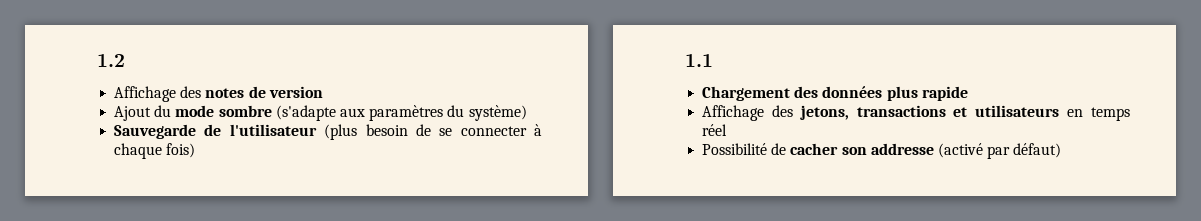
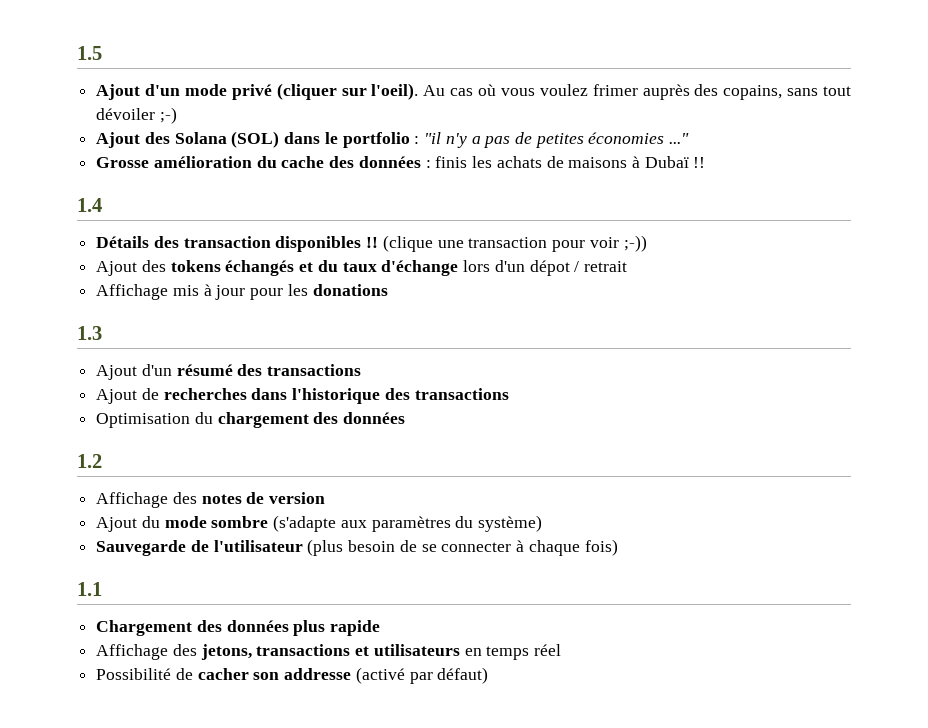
(97, 60) none -> [77,46,102,60] [96,83,852,100] [96,107,177,124] [96,131,690,148] [96,156,706,168] [77,198,102,212] [96,235,647,252] [96,260,627,276] [96,284,388,300] [77,326,102,340] [96,364,362,380] [96,388,509,404] [96,412,406,428] 1.5 // Ajout d'un mode privé (cliquer sur l'oeil). Au cas où vous voulez frimer auprès des copains, sans tout dévoiler ;-) // Ajout des Solana (SOL) dans le portfolio : "il n'y a pas de petites économies ..." // Grosse amélioration du cache des données : finis les achats de maisons à Dubaï !! // 1.4 // Détails des transaction disponibles !! (clique une transaction pour voir ;-)) // Ajout des tokens échangés et du taux d'échange lors d'un dépot / retrait // Affichage mis à jour pour les donations // 1.3 // Ajout d'un résumé des transactions // Ajout de recherches dans l'historique des transactions // Optimisation du chargement des données //

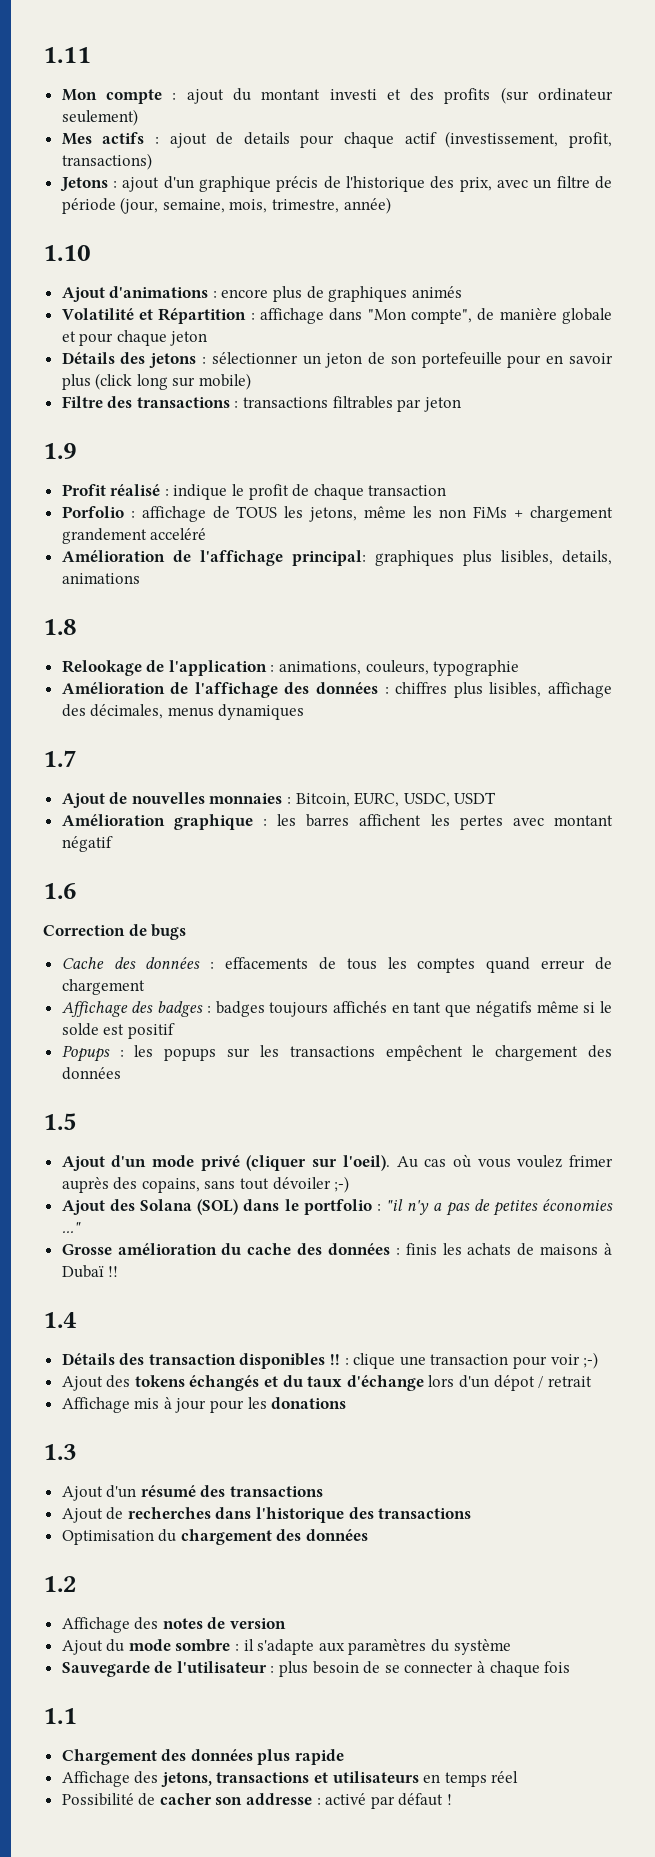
(77, 53) none -> [43,47,91,63] [61,87,613,104] [61,109,138,126] [61,131,612,148] [61,153,152,170] [59,176,612,192] [61,197,391,214] [43,245,91,261] [61,286,462,302] [61,308,612,324] [61,330,208,346] [61,352,613,368] [61,373,252,390] [61,396,461,412] [43,443,77,459] [61,484,447,500] [61,506,613,522] [61,528,207,544] [61,550,612,566] [61,573,140,584] [43,619,77,635] [61,660,520,676] [61,682,612,698] [61,704,305,720] [43,750,77,767] [61,792,497,808] [61,814,613,830] [61,836,113,852] [43,883,77,899] [43,924,187,940] [61,957,612,973] [61,979,145,995] [61,1001,612,1017] [61,1023,175,1039] [61,1045,612,1062] [61,1067,121,1080] 1.11 // Mon compte : ajout du montant investi et des profits (sur ordinateur seulement) // Mes actifs : ajout de details pour chaque actif (investissement, profit, transactions) // Jetons : ajout d'un graphique précis de l'historique des prix, avec un filtre de période (jour, semaine, mois, trimestre, année) // 1.10 // Ajout d'animations : encore plus de graphiques animés // Volatilité et Répartition : affichage dans "Mon compte", de manière globale et pour chaque jeton // Détails des jetons : sélectionner un jeton de son portefeuille pour en savoir plus (click long sur mobile) // Filtre des transactions : transactions filtrables par jeton // 1.9 // Profit réalisé : indique le profit de chaque transaction // Porfolio : affichage de TOUS les jetons, même les non FiMs + chargement grandement acceléré // Amélioration de l'affichage principal: graphiques plus lisibles, details, animations // 1.8 // Relookage de l'application : animations, couleurs, typographie // Amélioration de l'affichage des données : chiffres plus lisibles, affichage des décimales, menus dynamiques // 1.7 // Ajout de nouvelles monnaies : Bitcoin, EURC, USDC, USDT // Amélioration graphique : les barres affichent les pertes avec montant négatif // 1.6 // Correction de bugs // Cache des données : effacements de tous les comptes quand erreur de chargement // Affichage des badges : badges toujours affichés en tant que négatifs même si le solde est positif // Popups : les popups sur les transactions empêchent le chargement des données //
[382,235,433,252] (clique -> [344,1353,396,1369] : clique
[623,235,647,252] ;-)) -> [583,1352,599,1369] ;-)
[273,515,337,532] (s'adapte -> [235,1639,315,1655] : il s'adapte
[478,515,543,532] système) -> [453,1639,511,1655] système
[307,539,344,556] (plus -> [270,1661,309,1677] : plus
[584,539,618,556] fois) -> [544,1661,571,1673] fois
[355,667,489,684] (activé par défaut) -> [316,1793,453,1809] : activé par défaut !

